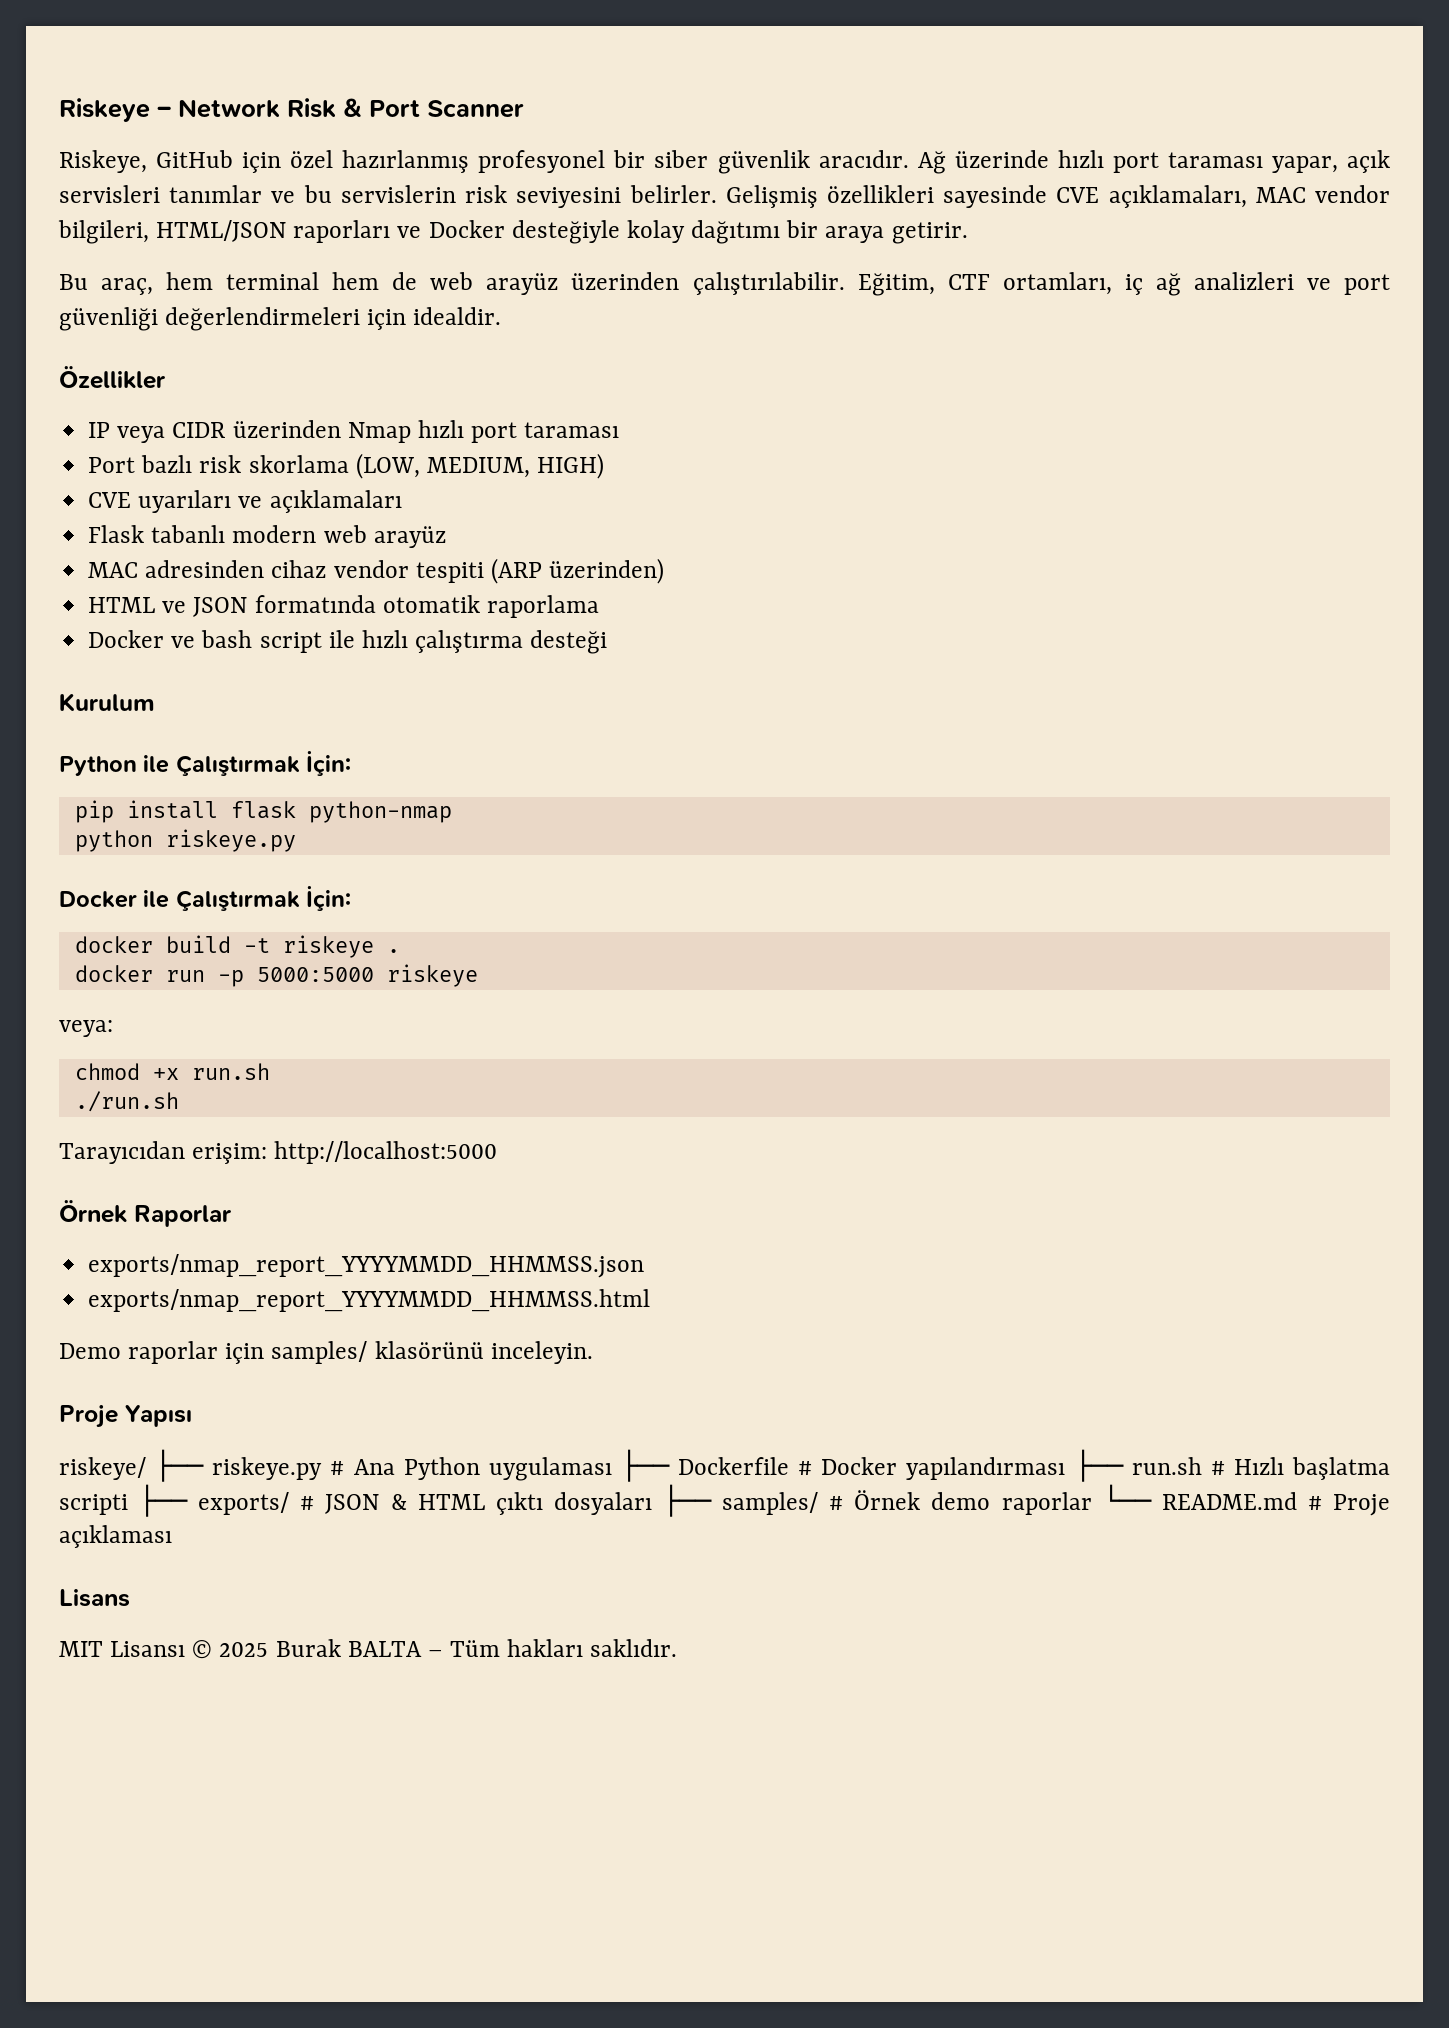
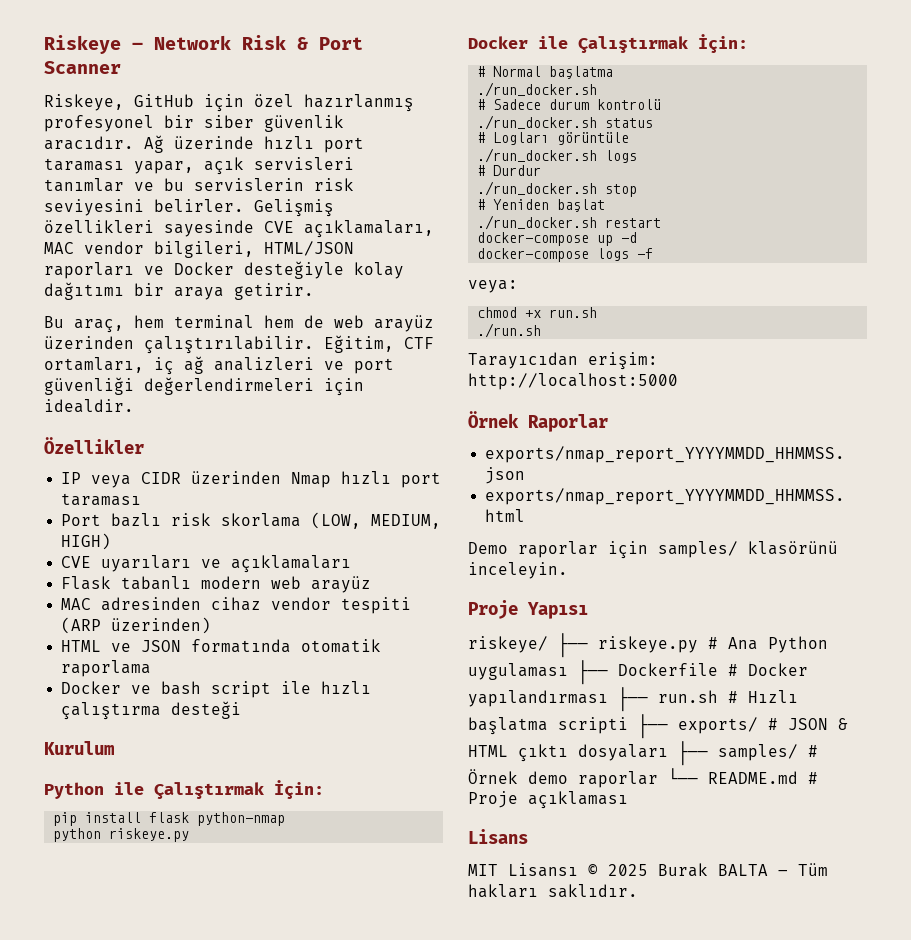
[74,935,400,958] [74,964,478,987] docker build -t riskeye . // docker run -p 5000:5000 riskeye -> [477,66,614,79] [477,82,598,97] [477,99,662,110] [477,115,654,130] [477,132,630,145] [477,148,638,163] [477,165,542,176] [477,181,638,197] [477,199,606,212] [477,215,662,230] [477,232,638,246] [477,248,654,262] # Normal başlatma // ./run_docker.sh // # Sadece durum kontrolü // ./run_docker.sh status // # Logları görüntüle // ./run_docker.sh logs // # Durdur // ./run_docker.sh stop // # Yeniden başlat // ./run_docker.sh restart // docker-compose up -d // docker-compose logs -f

